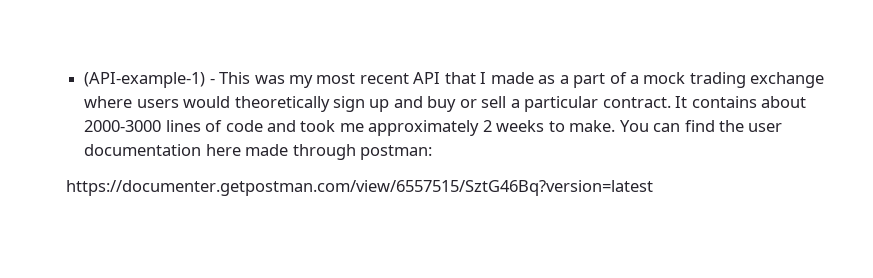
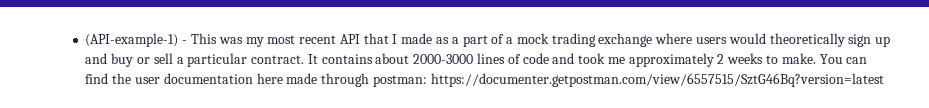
(432, 152) // -> (427, 81) none

